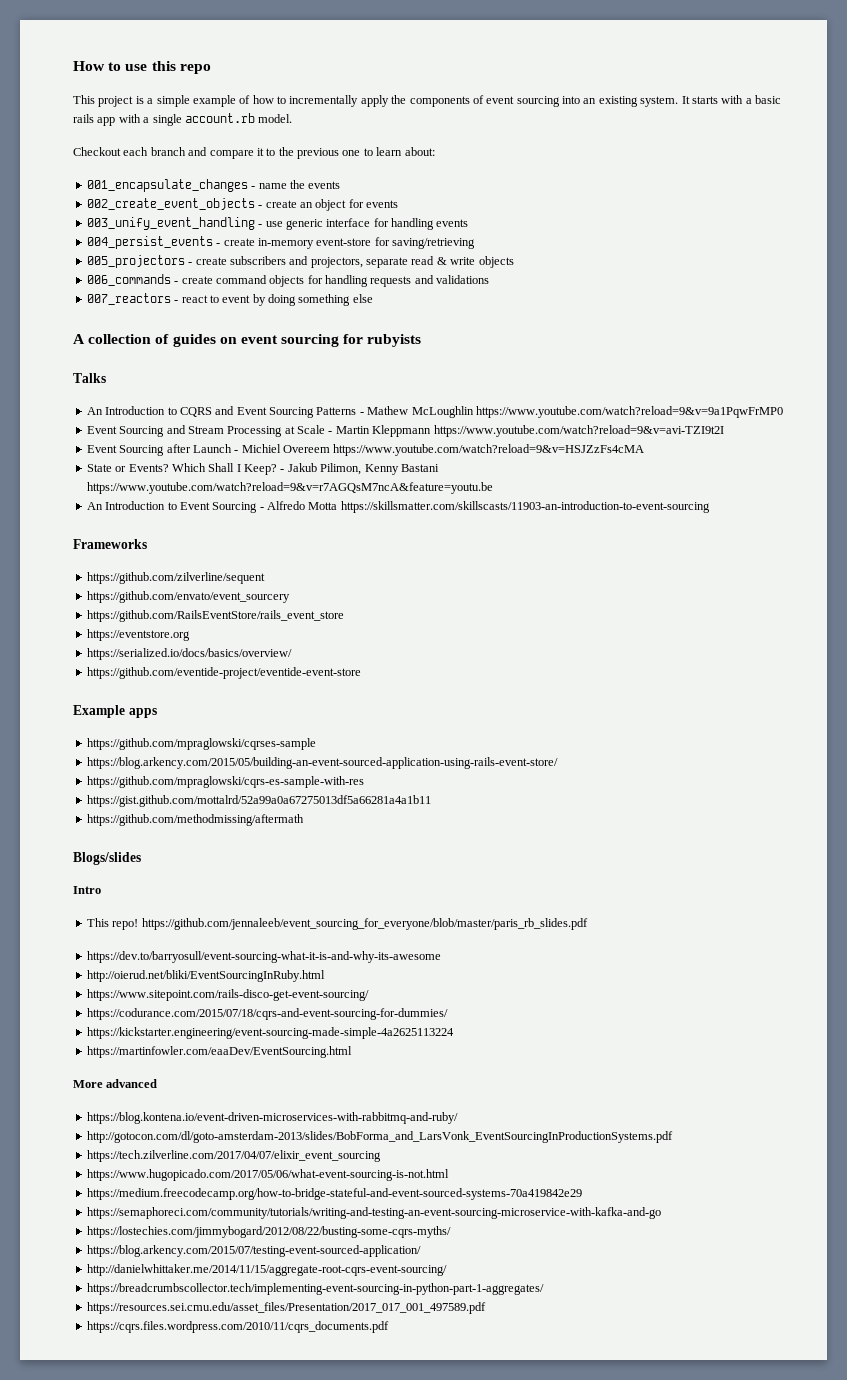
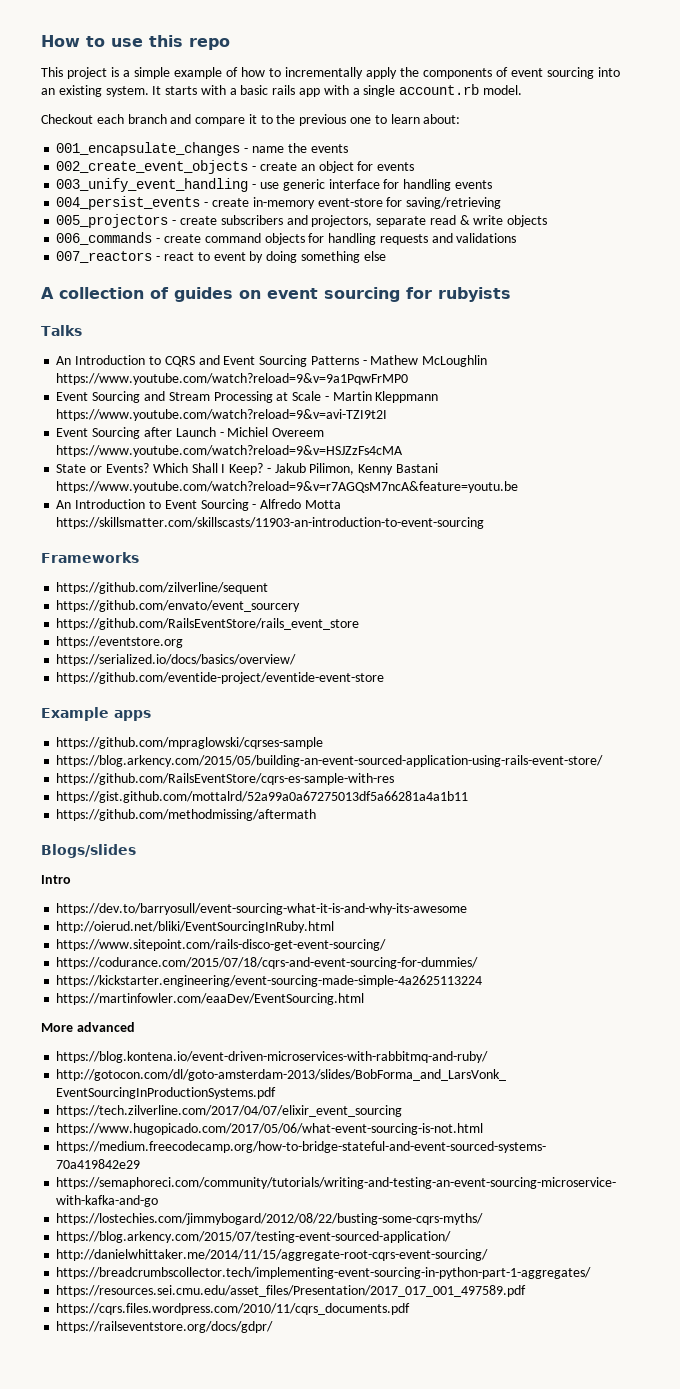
[86,776,364,788] https://github.com/mpraglowski/cqrs-es-sample-with-res -> [56,773,395,785] https://github.com/RailsEventStore/cqrs-es-sample-with-res
[86,918,588,930] // This repo! https://github.com/jennaleeb/event_sourcing_for_everyone/blob/master/paris_rb_slides.pdf -> (71, 879) none
(389, 1327) none -> [56,1321,274,1333] // https://railseventstore.org/docs/gdpr/

